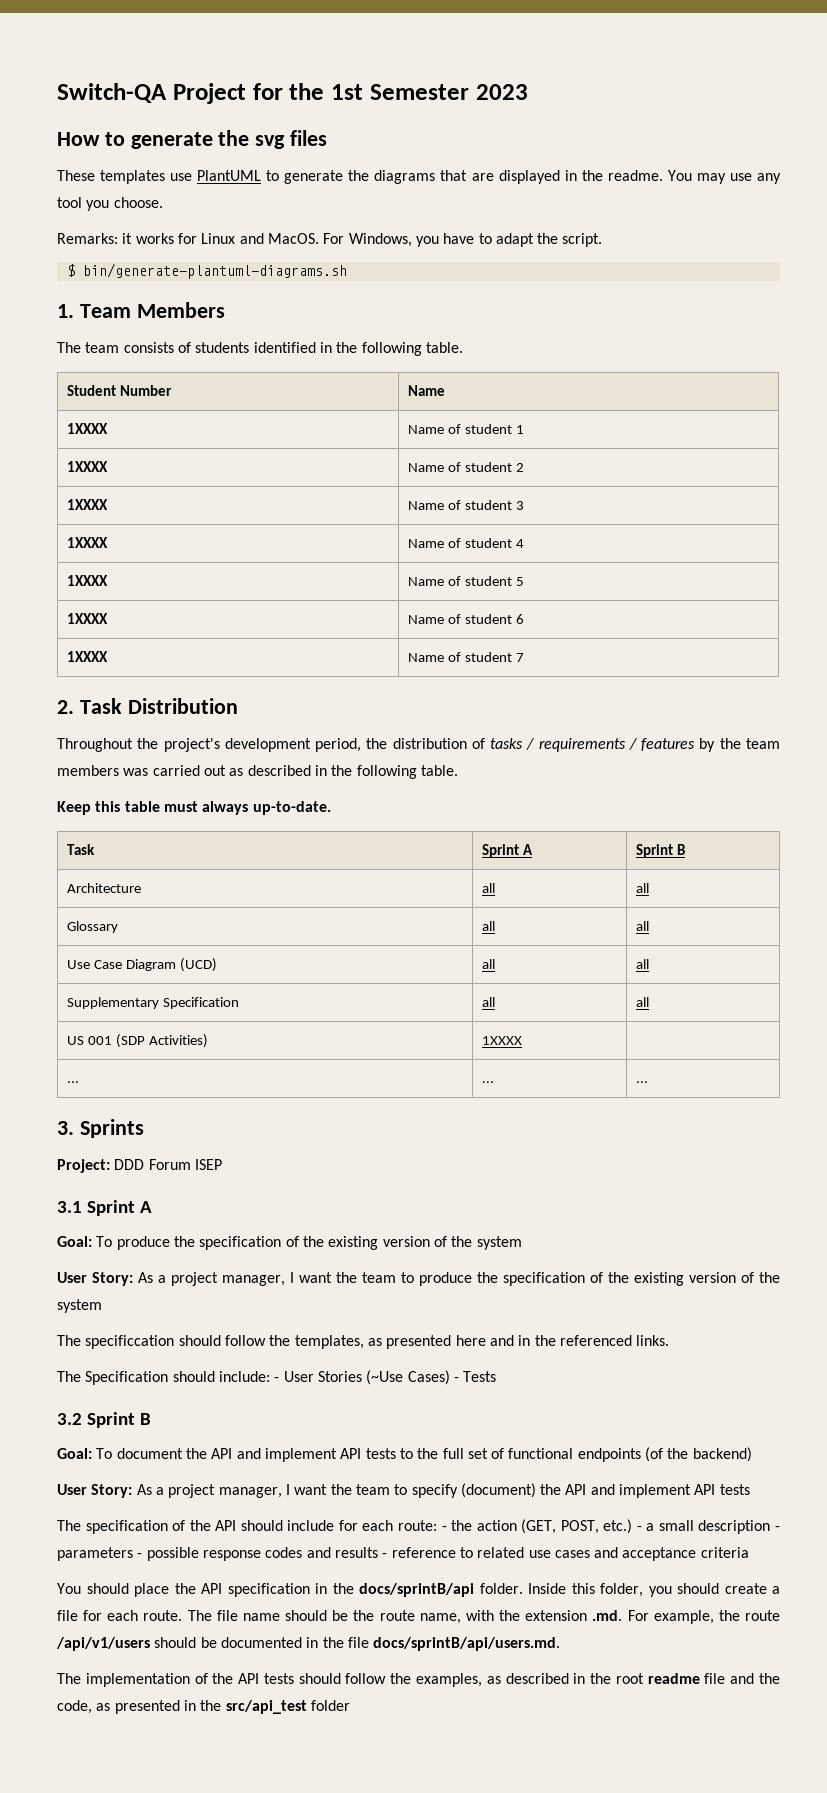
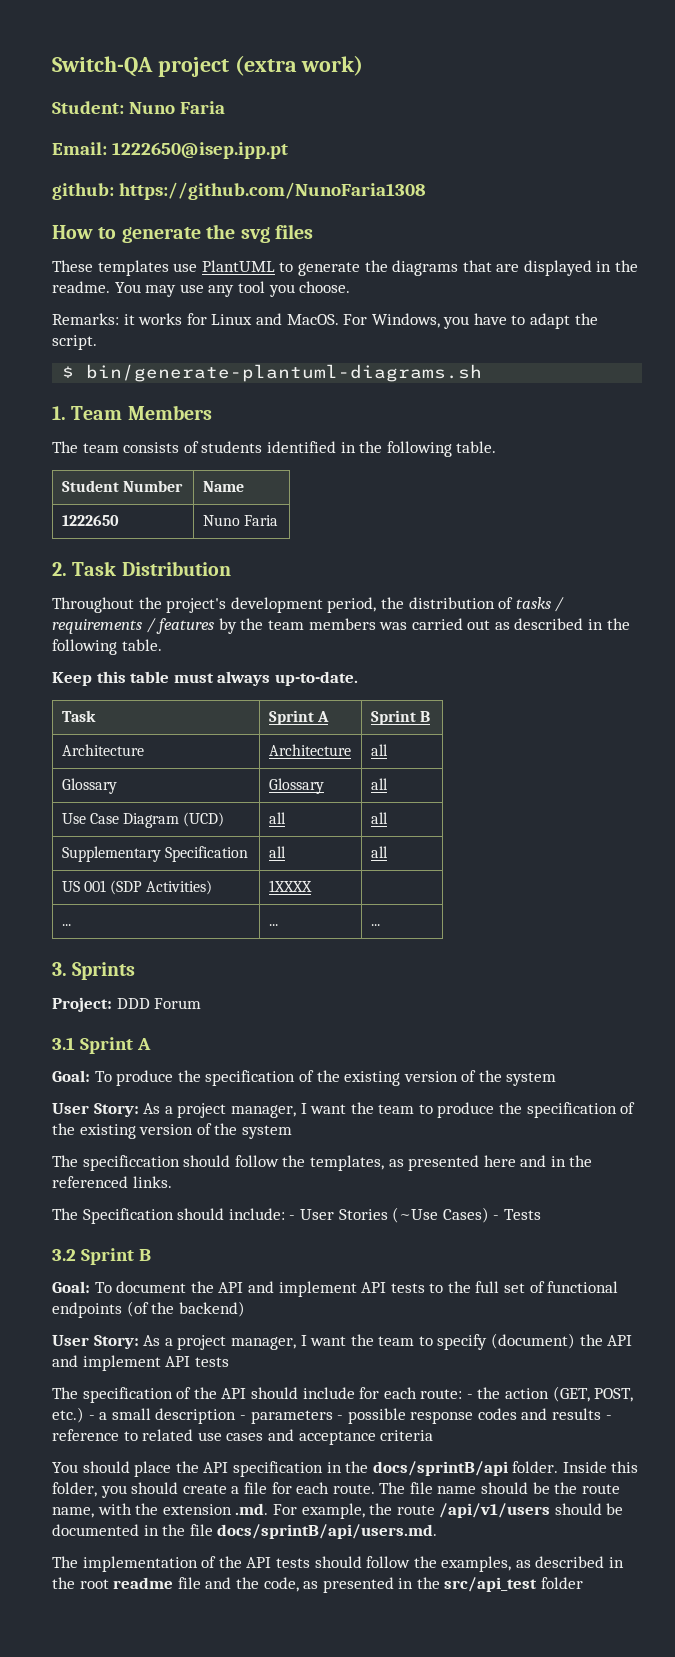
[172,83,528,104] Project for the 1st Semester 2023 -> [157,55,364,77] [52,101,225,114] [52,142,288,159] [52,182,426,200] project (extra work) // Student: Nuno Faria // Email: 1222650@isep.ipp.pt // github: https://github.com/NunoFaria1308
[66,423,108,434] [407,424,524,434] [66,461,108,472] [407,462,524,472] [66,499,108,510] [407,500,524,510] [66,537,108,548] [407,538,524,548] [66,575,108,586] [407,576,524,586] [66,613,108,624] [407,614,524,624] [66,651,108,662] [407,652,524,662] 1XXXX | Name of student 1 // 1XXXX | Name of student 2 // 1XXXX | Name of student 3 // 1XXXX | Name of student 4 // 1XXXX | Name of student 5 // 1XXXX | Name of student 6 // 1XXXX | Name of student 7 -> [61,515,119,526] [202,515,278,526] 1222650 | Nuno Faria
[481,883,495,893] all -> [268,744,351,756] Architecture
[481,921,495,931] all -> [268,778,324,794] Glossary
[194,1159,222,1170] ISEP -> (202, 1003) none

